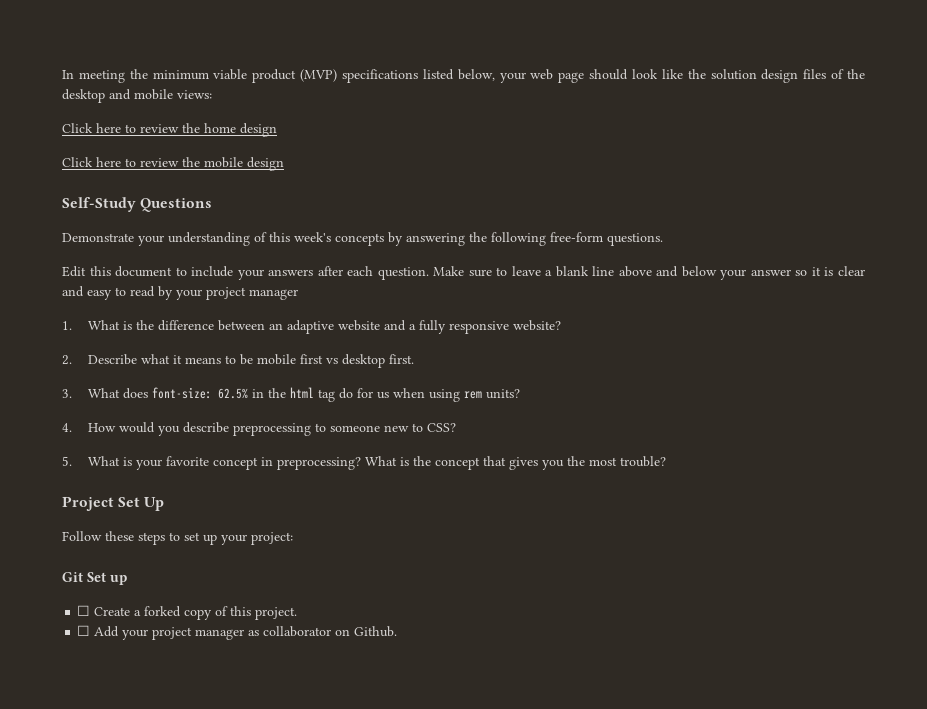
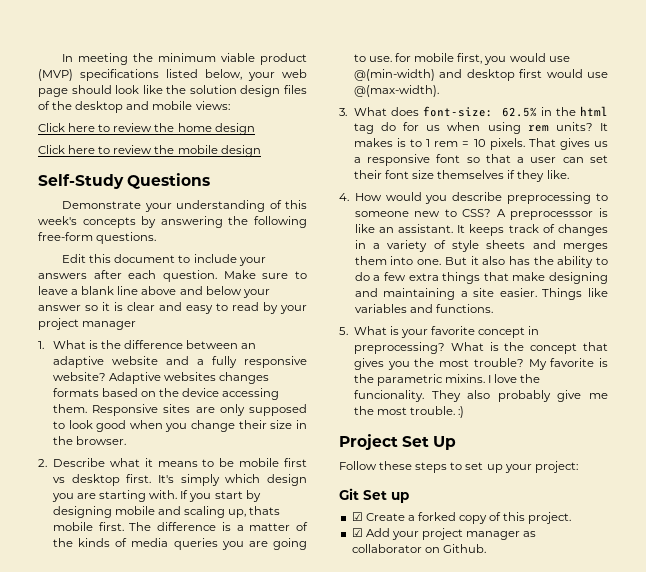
(561, 325) none -> [109,372,270,384] [52,388,280,400] [52,404,307,416] [52,420,307,432] [52,436,127,445] Adaptive websites changes formats based on the device accessing them. Responsive sites are only supposed to look good when you change their size in the browser.
(414, 359) none -> [157,474,307,486] [51,490,261,502] [52,506,281,518] [52,522,308,531] [52,538,307,550] [353,53,570,65] [353,69,608,81] [353,85,439,97] It's simply which design you are starting with. If you start by designing mobile and scaling up, thats mobile first. The difference is a matter of the kinds of media queries you are going to use. for mobile first, you would use @(min-width) and desktop first would use @(max-width).
(520, 394) none -> [600,123,608,131] [353,138,608,150] [353,154,608,166] [353,170,569,182] It makes is to 1 rem = 10 pixels. That gives us a responsive font so that a user can set their font size themselves if they like.
(456, 427) none -> [496,208,608,220] [354,224,608,236] [354,240,608,252] [354,256,608,268] [354,272,608,284] [354,288,608,300] [354,304,493,313] A preprocesssor is like an assistant. It keeps track of changes in a variety of style sheets and merges them into one. But it also has the ability to do a few extra things that make designing and maintaining a site easier. Things like variables and functions.
(666, 461) none -> [528,358,608,370] [353,374,541,386] [353,390,608,402] [353,406,465,418] My favorite is the parametric mixins. I love the funcionality. They also probably give me the most trouble. :)
[77,605,91,616] ☐ -> [351,512,363,521] ☑
[77,625,91,636] ☐ -> [351,528,363,537] ☑

